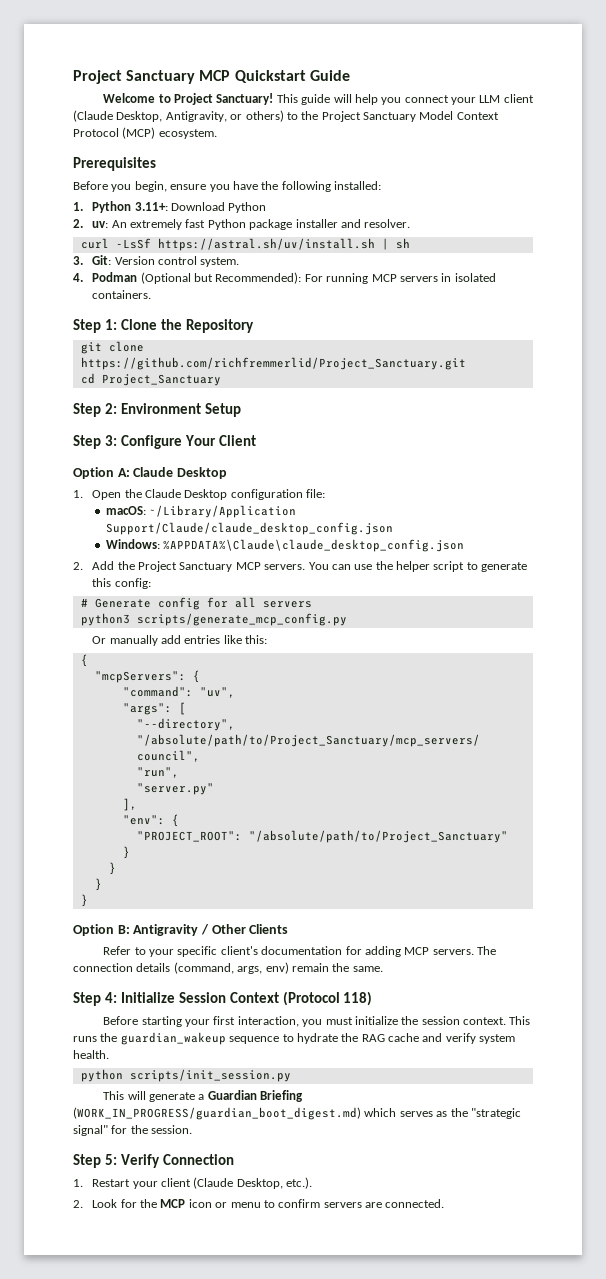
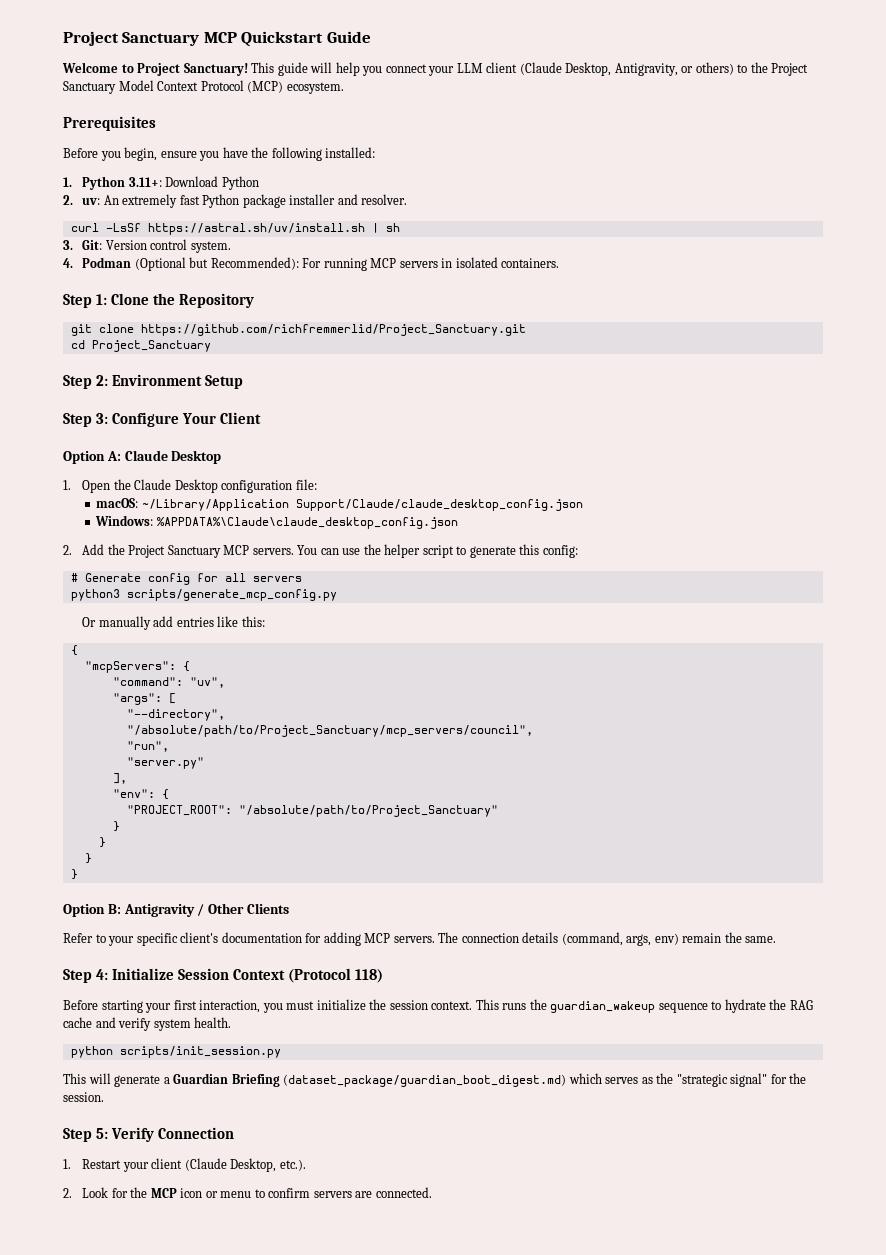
[73,1107,361,1120] (WORK_IN_PROGRESS/guardian_boot_digest.md) -> [283,1074,567,1087] (dataset_package/guardian_boot_digest.md)

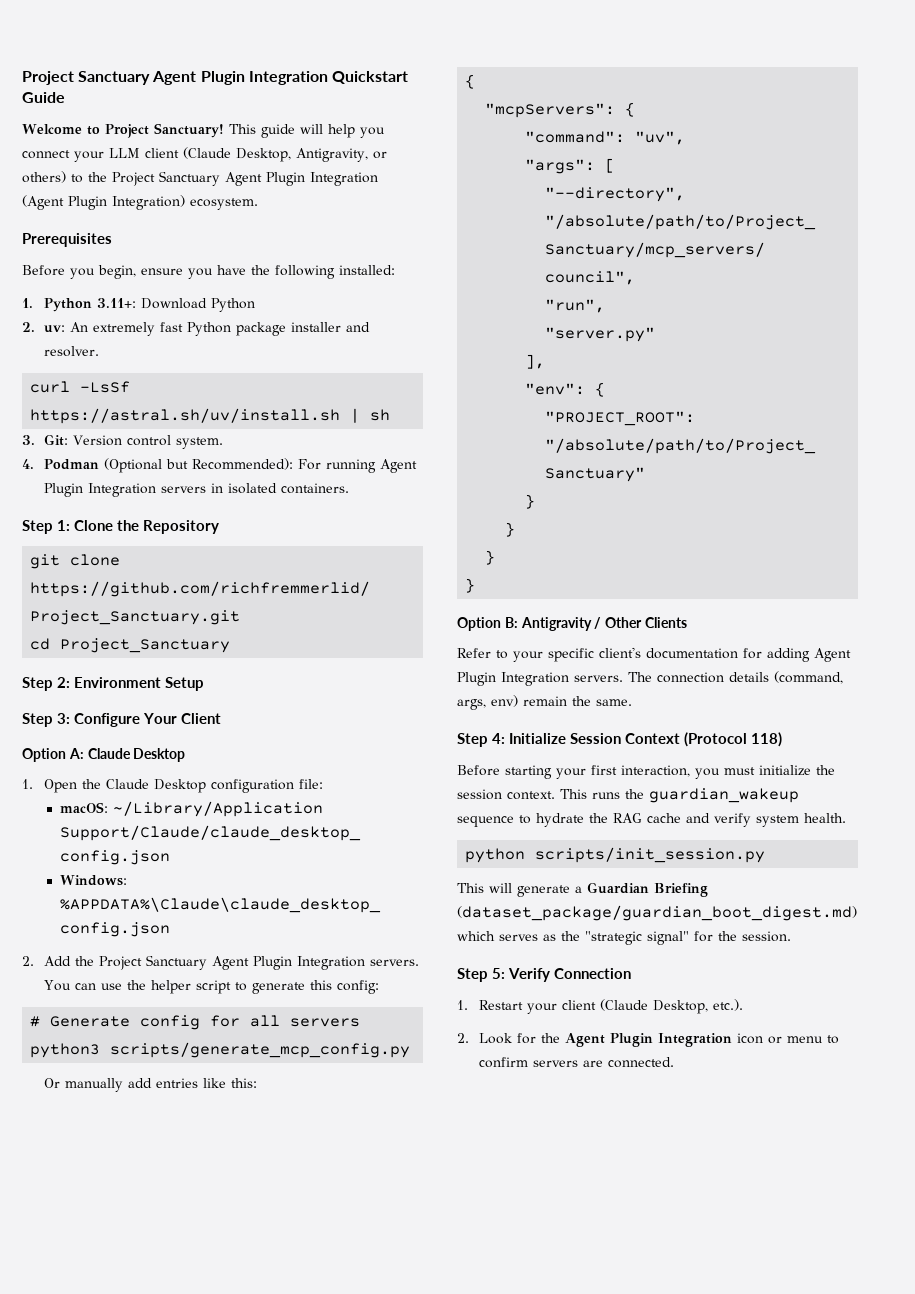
[63,31,237,46] Project Sanctuary MCP -> [22,71,328,85] Project Sanctuary Agent Plugin Integration
[118,80,284,93] Model Context Protocol (MCP) -> [225,172,378,186] [22,195,185,210] Agent Plugin Integration (Agent Plugin Integration)
[370,258,397,268] MCP -> [380,459,418,473] [44,483,157,497] Agent Plugin Integration
[223,545,250,555] MCP -> [212,956,366,970] Agent Plugin Integration
[364,933,391,943] MCP -> [814,648,851,662] [457,672,569,686] Agent Plugin Integration
[150,1188,177,1198] MCP -> [565,1033,733,1047] Agent Plugin Integration

